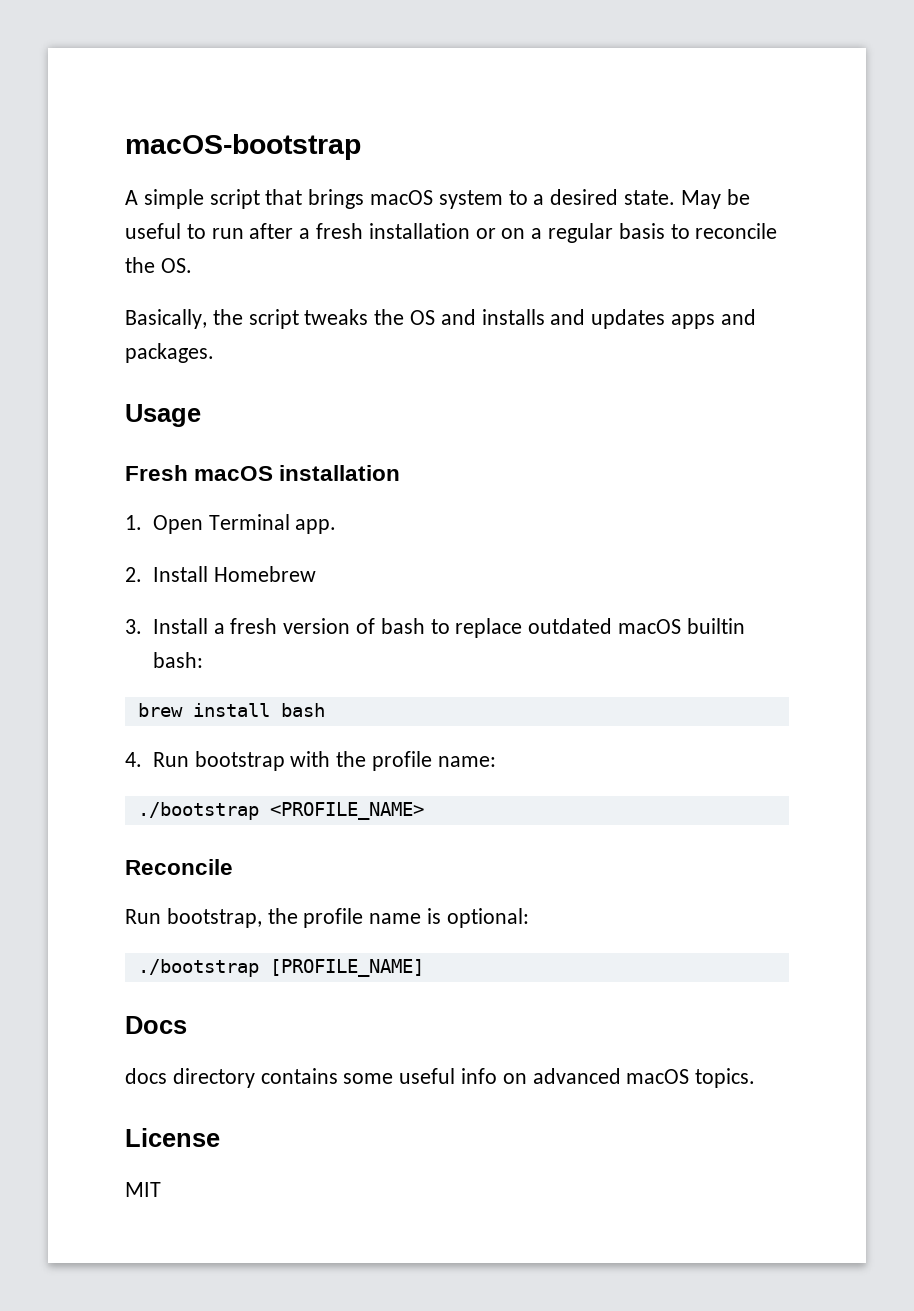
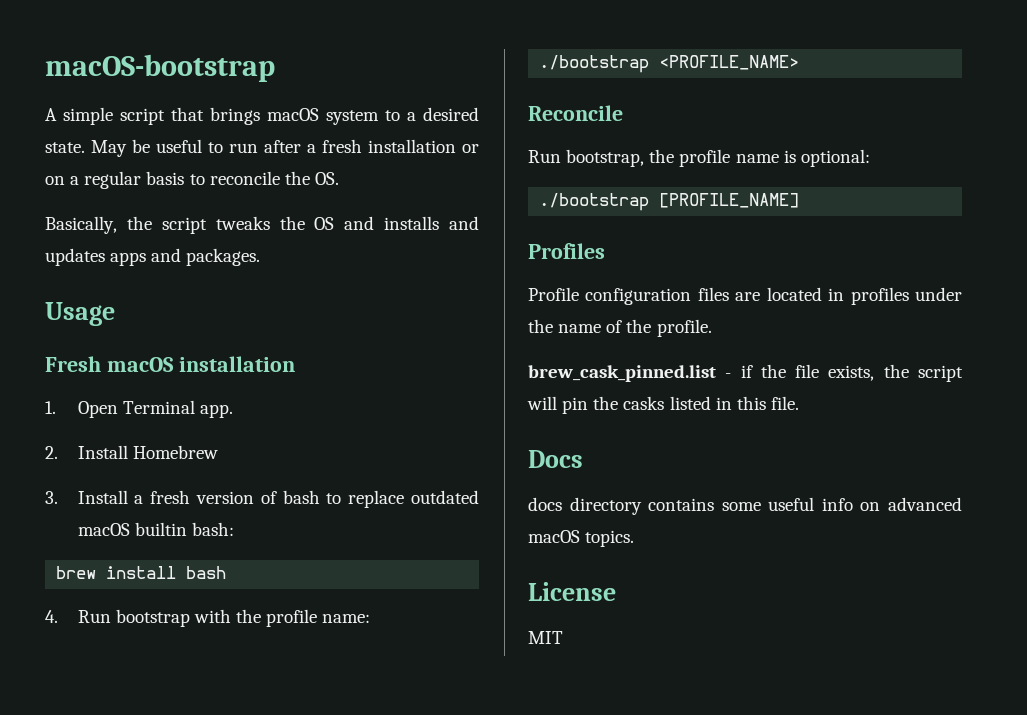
(424, 968) none -> [528,243,605,259] [528,287,962,305] [528,319,712,337] [528,364,963,382] [527,396,799,414] // Profiles // Profile configuration files are located in profiles under the name of the profile. // brew_cask_pinned.list - if the file exists, the script will pin the casks listed in this file.

